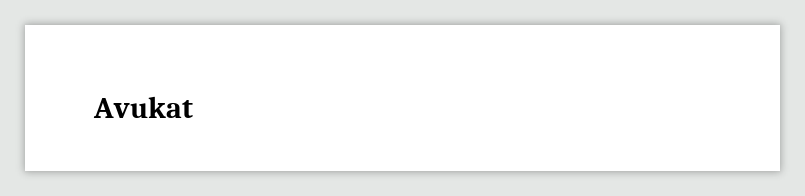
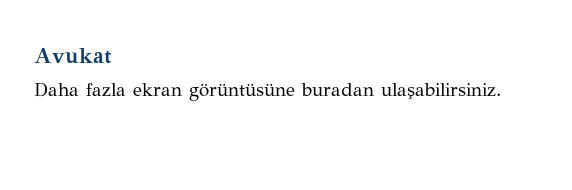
(193, 107) none -> [34,82,501,101] // Daha fazla ekran görüntüsüne buradan ulaşabilirsiniz.

